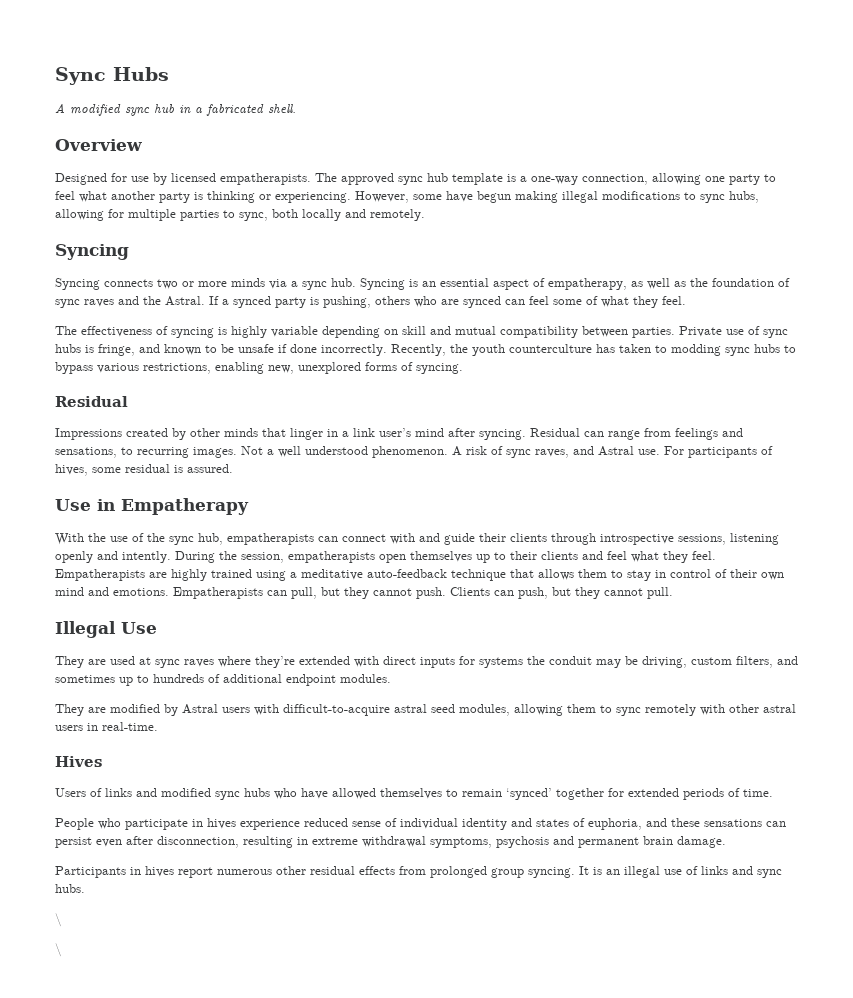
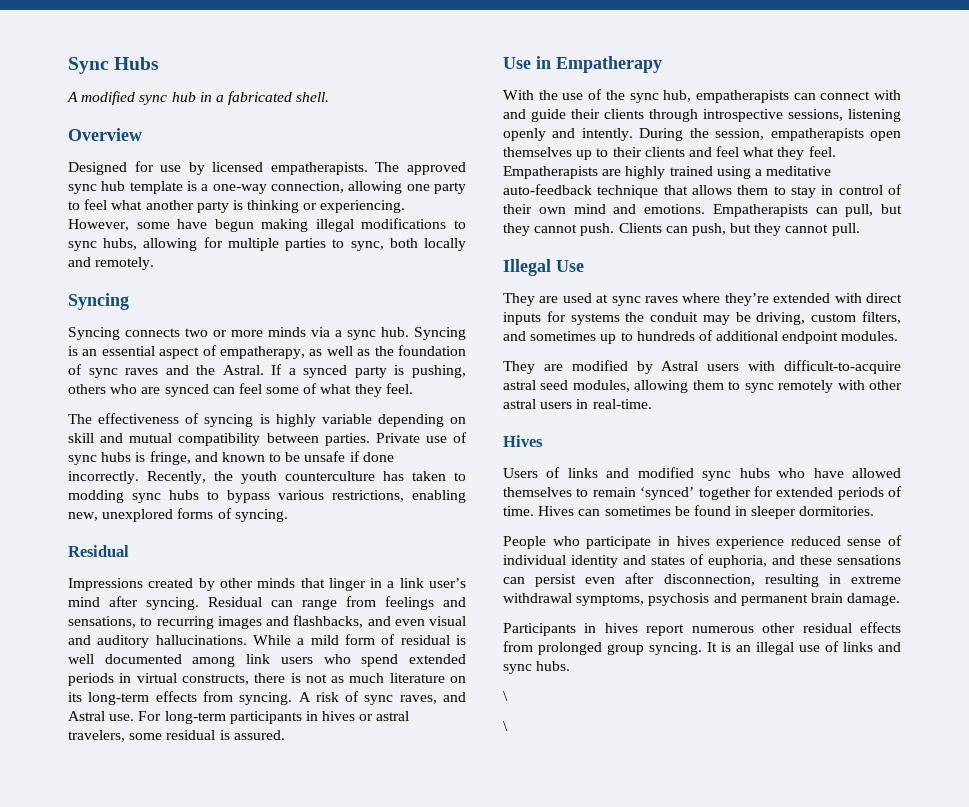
[193,446,448,458] images. Not a well understood phenomenon. -> [217,615,466,629] [68,634,466,648] [68,654,466,667] [68,673,467,686] [68,691,293,705] images and flashbacks, and even visual and auditory hallucinations. While a mild form of residual is well documented among link users who spend extended periods in virtual constructs, there is not as much literature on its long-term effects from syncing.
[688,446,773,458] [55,464,88,476] participants of hives, -> [164,711,410,724] [68,730,125,742] long-term participants in hives or astral travelers,
(773, 793) none -> [538,505,875,519] Hives can sometimes be found in sleeper dormitories.

